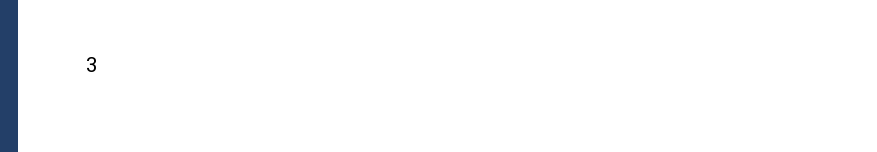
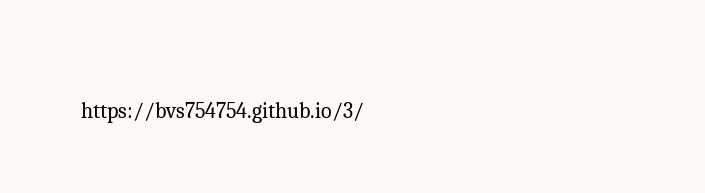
[86,57,98,72] 3 -> [81,102,364,123] https://bvs754754.github.io/3/

